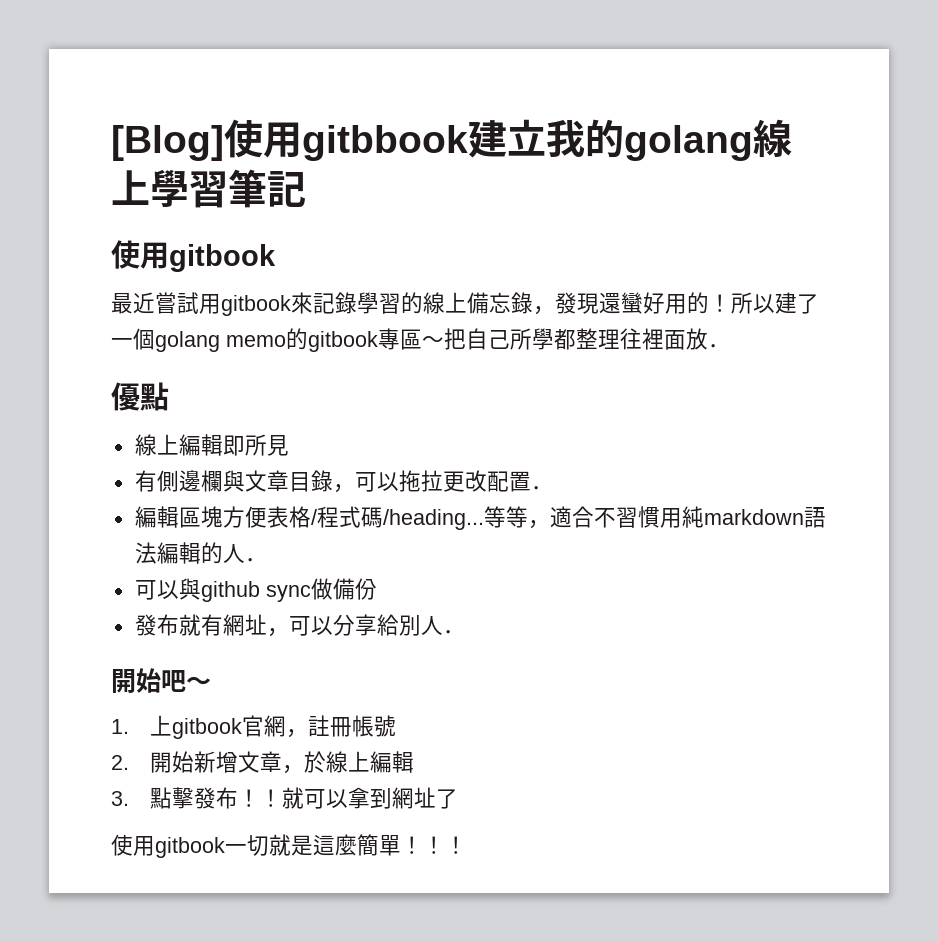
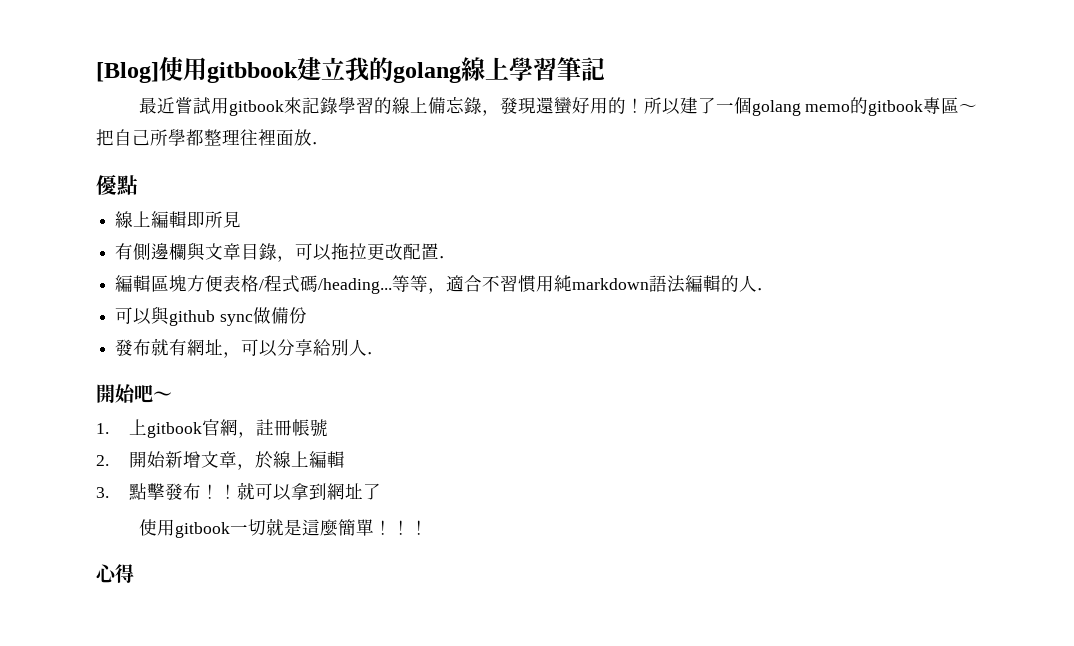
[111,240,276,272] // 使用gitbook -> (605, 69) none
(467, 845) none -> [96,564,134,583] // 心得

